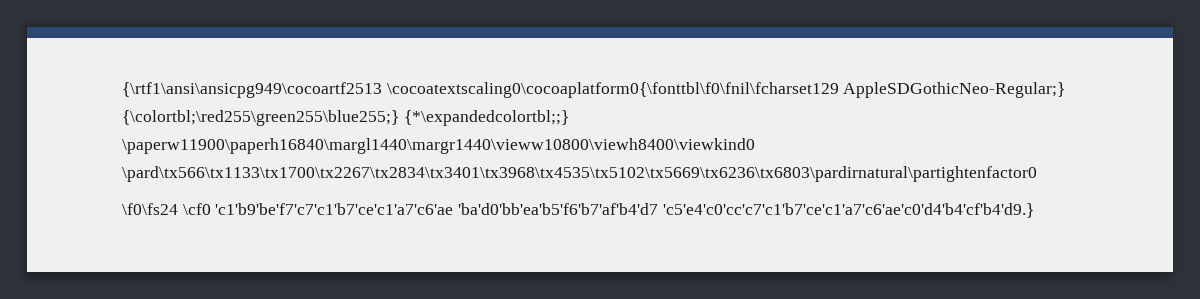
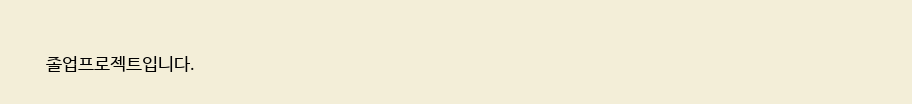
[122,82,1066,98] [122,110,569,126] [122,138,755,154] [122,166,1037,182] [122,203,1034,218] {\rtf1\ansi\ansicpg949\cocoartf2513 \cocoatextscaling0\cocoaplatform0{\fonttbl\f0\fnil\fcharset129 AppleSDGothicNeo-Regular;} {\colortbl;\red255\green255\blue255;} {*\expandedcolortbl;;} \paperw11900\paperh16840\margl1440\margr1440\vieww10800\viewh8400\viewkind0 \pard\tx566\tx1133\tx1700\tx2267\tx2834\tx3401\tx3968\tx4535\tx5102\tx5669\tx6236\tx6803\pardirnatural\partightenfactor0 // \f0\fs24 \cf0 'c1'b9'be'f7'c7'c1'b7'ce'c1'a7'c6'ae 'ba'd0'bb'ea'b5'f6'b7'af'b4'd7 'c5'e4'c0'cc'c7'c1'b7'ce'c1'a7'c6'ae'c0'd4'b4'cf'b4'd9.} -> [46,56,195,72] 졸업프로젝트입니다.

